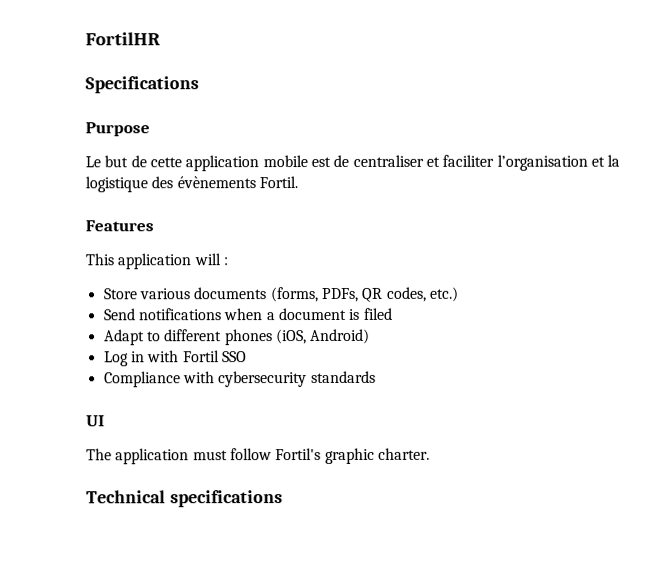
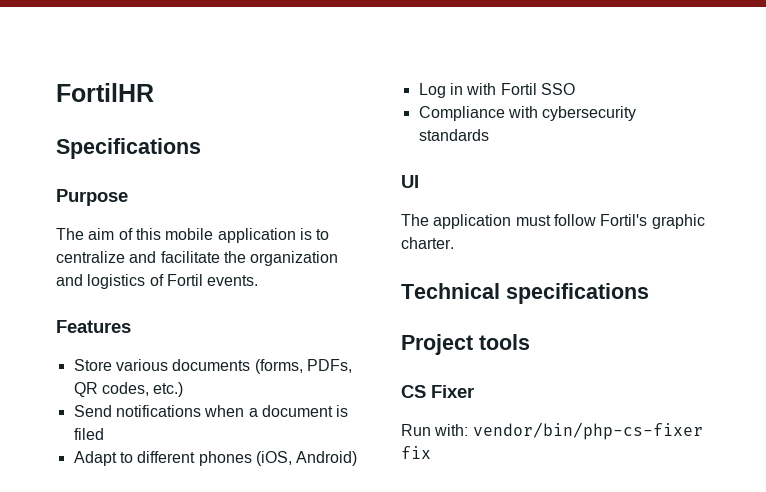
[85,154,621,172] [85,176,298,193] [85,220,154,232] [85,253,228,270] Le but de cette application mobile est de centraliser et faciliter l’organisation et la logistique des évènements Fortil. // Features // This application will : -> [56,228,330,243] [56,251,339,266] [56,274,259,289] [56,320,131,333] The aim of this mobile application is to centralize and facilitate the organization and logistics of Fortil events. // Features
(283, 499) none -> [401,334,530,355] [401,385,474,398] [401,422,703,440] [401,446,431,459] // Project tools // CS Fixer // Run with: vendor/bin/php-cs-fixer fix

